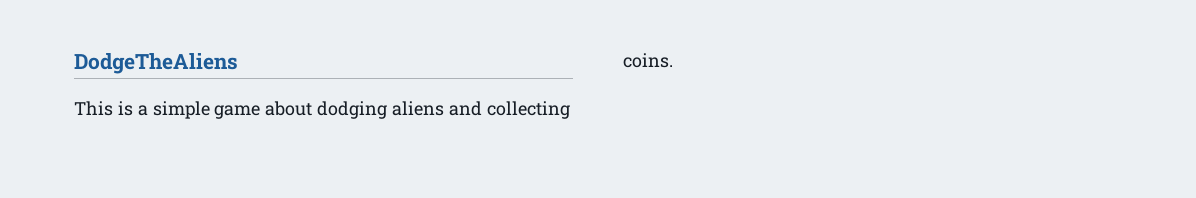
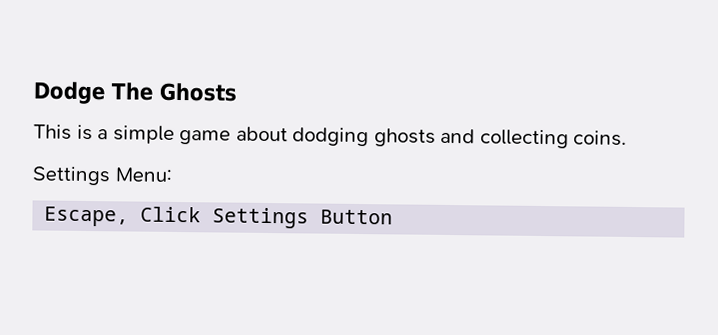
[74,53,238,74] DodgeTheAliens -> [33,81,237,105] Dodge The Ghosts
[392,101,445,116] aliens -> [373,128,436,147] ghosts
(673, 60) none -> [32,166,172,186] [44,206,394,229] // Settings Menu: // Escape, Click Settings Button

